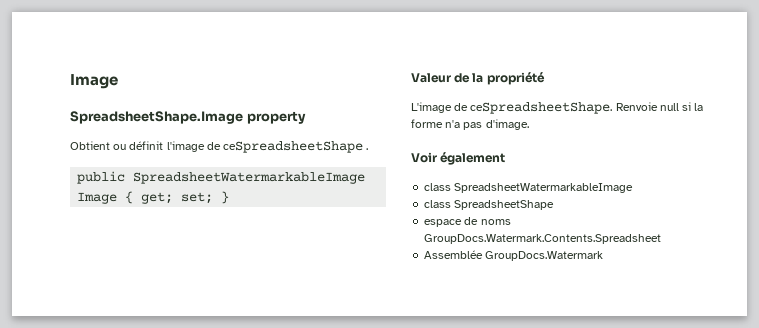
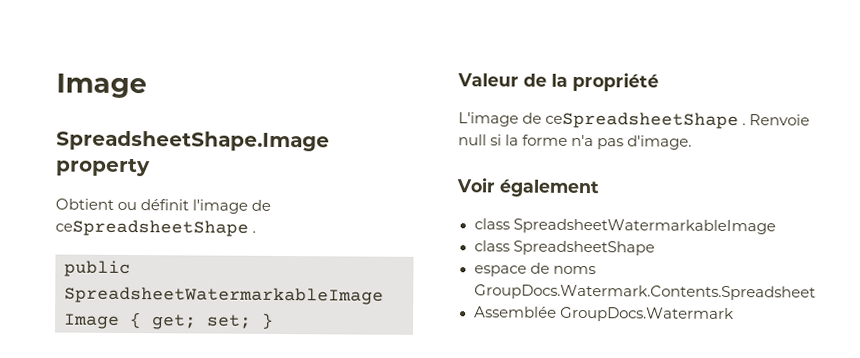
[470,102,613,114] ceSpreadsheetShape. -> [545,111,747,130] ceSpreadsheetShape .

